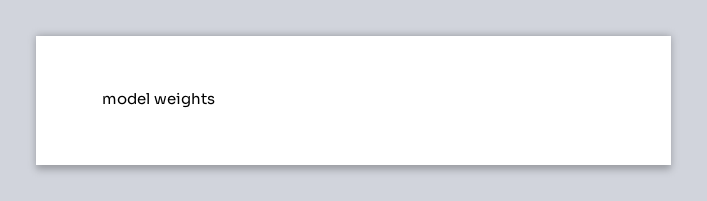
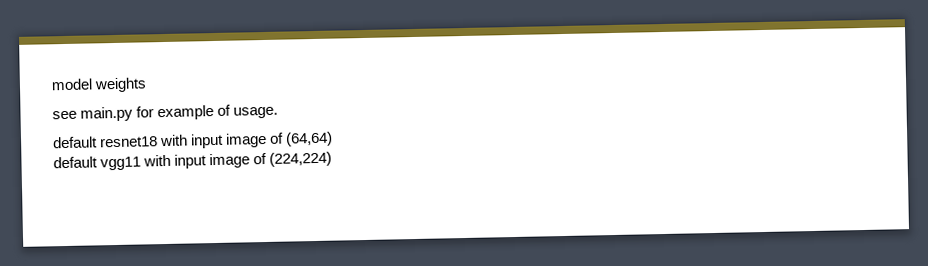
(216, 100) none -> [52,104,279,122] [53,131,334,149] [53,151,333,171] // see main.py for example of usage. // default resnet18 with input image of (64,64) // default vgg11 with input image of (224,224)

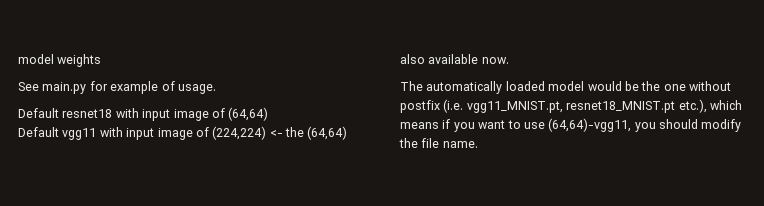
[52,110,77,120] see -> [18,82,39,91] See
[53,136,98,149] default -> [18,108,59,118] Default
[53,156,98,169] default -> [18,127,59,137] Default
(333, 159) none -> [269,126,348,140] [400,54,509,64] [400,81,731,94] [400,99,742,113] [400,118,742,132] [399,138,478,148] <- the (64,64) also available now. // The automatically loaded model would be the one without postfix (i.e. vgg11_MNIST.pt, resnet18_MNIST.pt etc.), which means if you want to use (64,64)-vgg11, you should modify the file name.

